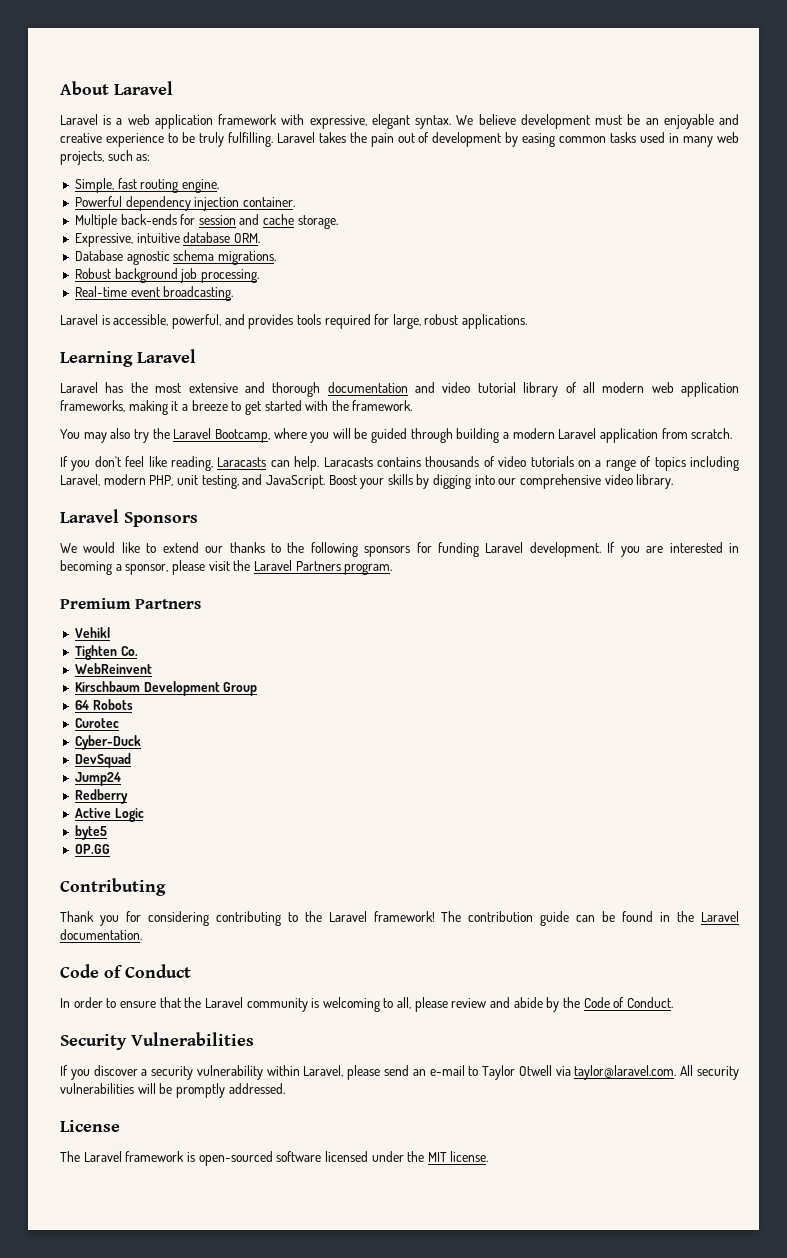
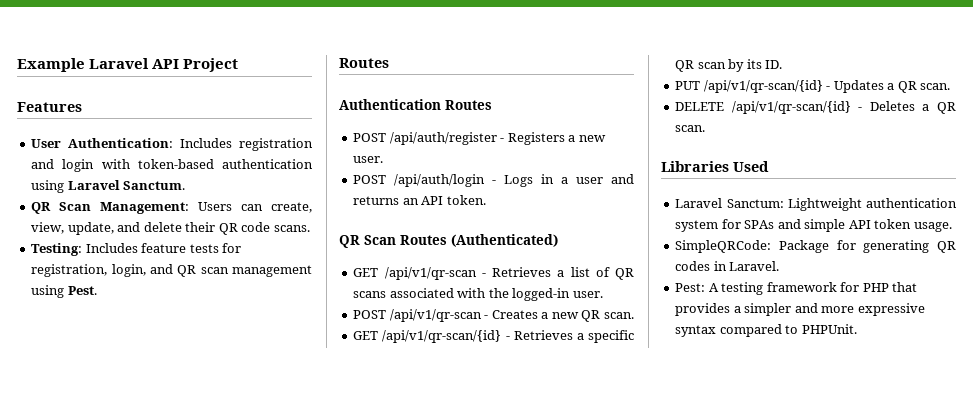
[60,81,173,95] [60,114,740,129] [60,132,740,147] [60,150,151,165] [74,178,219,193] [74,196,295,211] [74,214,338,229] [74,232,260,247] [74,250,276,265] [74,268,259,283] [74,286,234,301] [60,314,528,329] [60,349,196,367] [60,382,739,397] [60,400,413,415] [60,428,733,443] [60,456,739,471] [60,474,674,489] [60,509,198,527] [60,542,740,557] [60,560,393,575] [60,598,202,609] [74,627,110,638] [74,645,138,660] [74,663,152,674] [74,681,258,696] [74,699,133,710] [74,718,119,728] [74,735,141,750] [74,753,131,768] [74,772,121,786] [74,789,128,804] [74,808,144,822] [74,825,107,840] [74,844,110,854] [60,878,166,896] [60,911,740,926] [60,929,142,940] [60,964,191,978] [60,997,673,1012] [60,1032,254,1050] [60,1065,739,1080] [60,1083,285,1098] [60,1120,120,1132] [60,1151,489,1166] About Laravel // Laravel is a web application framework with expressive, elegant syntax. We believe development must be an enjoyable and creative experience to be truly fulfilling. Laravel takes the pain out of development by easing common tasks used in many web projects, such as: // Simple, fast routing engine. // Powerful dependency injection container. // Multiple back-ends for session and cache storage. // Expressive, intuitive database ORM. // Database agnostic schema migrations. // Robust background job processing. // Real-time event broadcasting. // Laravel is accessible, powerful, and provides tools required for large, robust applications. // Learning Laravel // Laravel has the most extensive and thorough documentation and video tutorial library of all modern web application frameworks, making it a breeze to get started with the framework. // You may also try the Laravel Bootcamp, where you will be guided through building a modern Laravel application from scratch. // If you don't feel like reading, Laracasts can help. Laracasts contains thousands of video tutorials on a range of topics including Laravel, modern PHP, unit testing, and JavaScript. Boost your skills by digging into our comprehensive video library. // Laravel Sponsors // We would like to extend our thanks to the following sponsors for funding Laravel development. If you are interested in becoming a sponsor, please visit the Laravel Partners program. // Premium Partners // Vehikl // Tighten Co. // WebReinvent // Kirschbaum Development Group // 64 Robots // Curotec // Cyber-Duck // DevSquad // Jump24 // Redberry // Active Logic // byte5 // OP.GG // Contributing // Thank you for considering contributing to the Laravel framework! The contribution guide can be found in the Laravel documentation. // Code of Conduct // In order to ensure that the Laravel community is welcoming to all, please review and abide by the Code of Conduct. // Security Vulnerabilities // If you discover a security vulnerability within Laravel, please send an e-mail to Taylor Otwell via taylor@laravel.com. All security vulnerabilities will be promptly addressed. // License // The Laravel framework is open-sourced software licensed under the MIT license. -> [17,58,239,72] [17,102,82,112] [31,138,313,151] [31,159,313,172] [31,180,186,193] [31,202,312,214] [31,222,310,235] [31,243,242,256] [31,264,312,277] [31,285,97,298] [339,58,389,68] [339,99,492,110] [353,132,606,145] [353,156,384,163] [353,174,634,187] [353,195,486,205] [339,234,558,248] [353,267,634,280] [353,288,603,301] [353,309,634,322] [353,330,634,343] [675,59,783,72] [675,80,951,93] [675,101,956,114] [675,125,706,132] [661,161,769,172] [675,198,957,211] [675,219,952,232] [675,240,956,253] [675,261,780,271] [675,282,918,295] [675,303,925,316] [675,324,857,337] Example Laravel API Project // Features // User Authentication: Includes registration and login with token-based authentication using Laravel Sanctum. // QR Scan Management: Users can create, view, update, and delete their QR code scans. // Testing: Includes feature tests for registration, login, and QR scan management using Pest. // Routes // Authentication Routes // POST /api/auth/register - Registers a new user. // POST /api/auth/login - Logs in a user and returns an API token. // QR Scan Routes (Authenticated) // GET /api/v1/qr-scan - Retrieves a list of QR scans associated with the logged-in user. // POST /api/v1/qr-scan - Creates a new QR scan. // GET /api/v1/qr-scan/{id} - Retrieves a specific QR scan by its ID. // PUT /api/v1/qr-scan/{id} - Updates a QR scan. // DELETE /api/v1/qr-scan/{id} - Deletes a QR scan. // Libraries Used // Laravel Sanctum: Lightweight authentication system for SPAs and simple API token usage. // SimpleQRCode: Package for generating QR codes in Laravel. // Pest: A testing framework for PHP that provides a simpler and more expressive syntax compared to PHPUnit.

